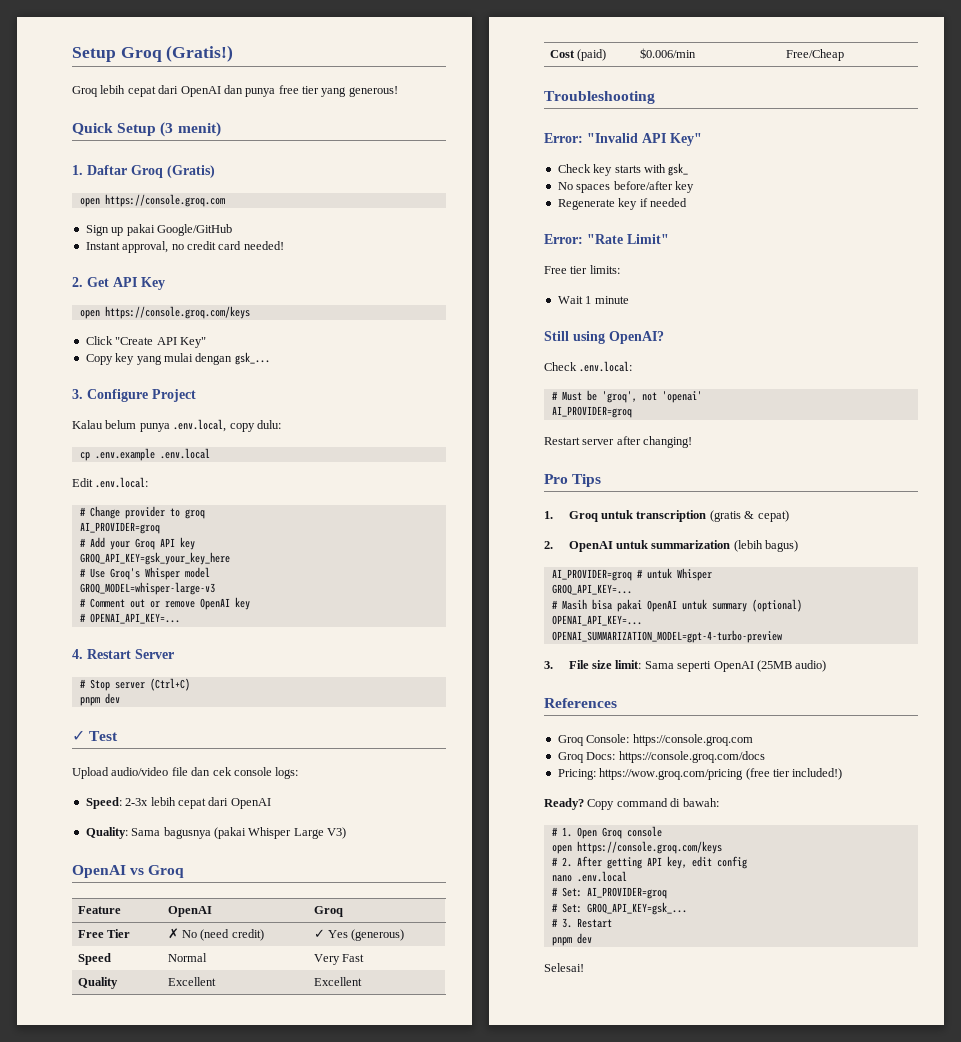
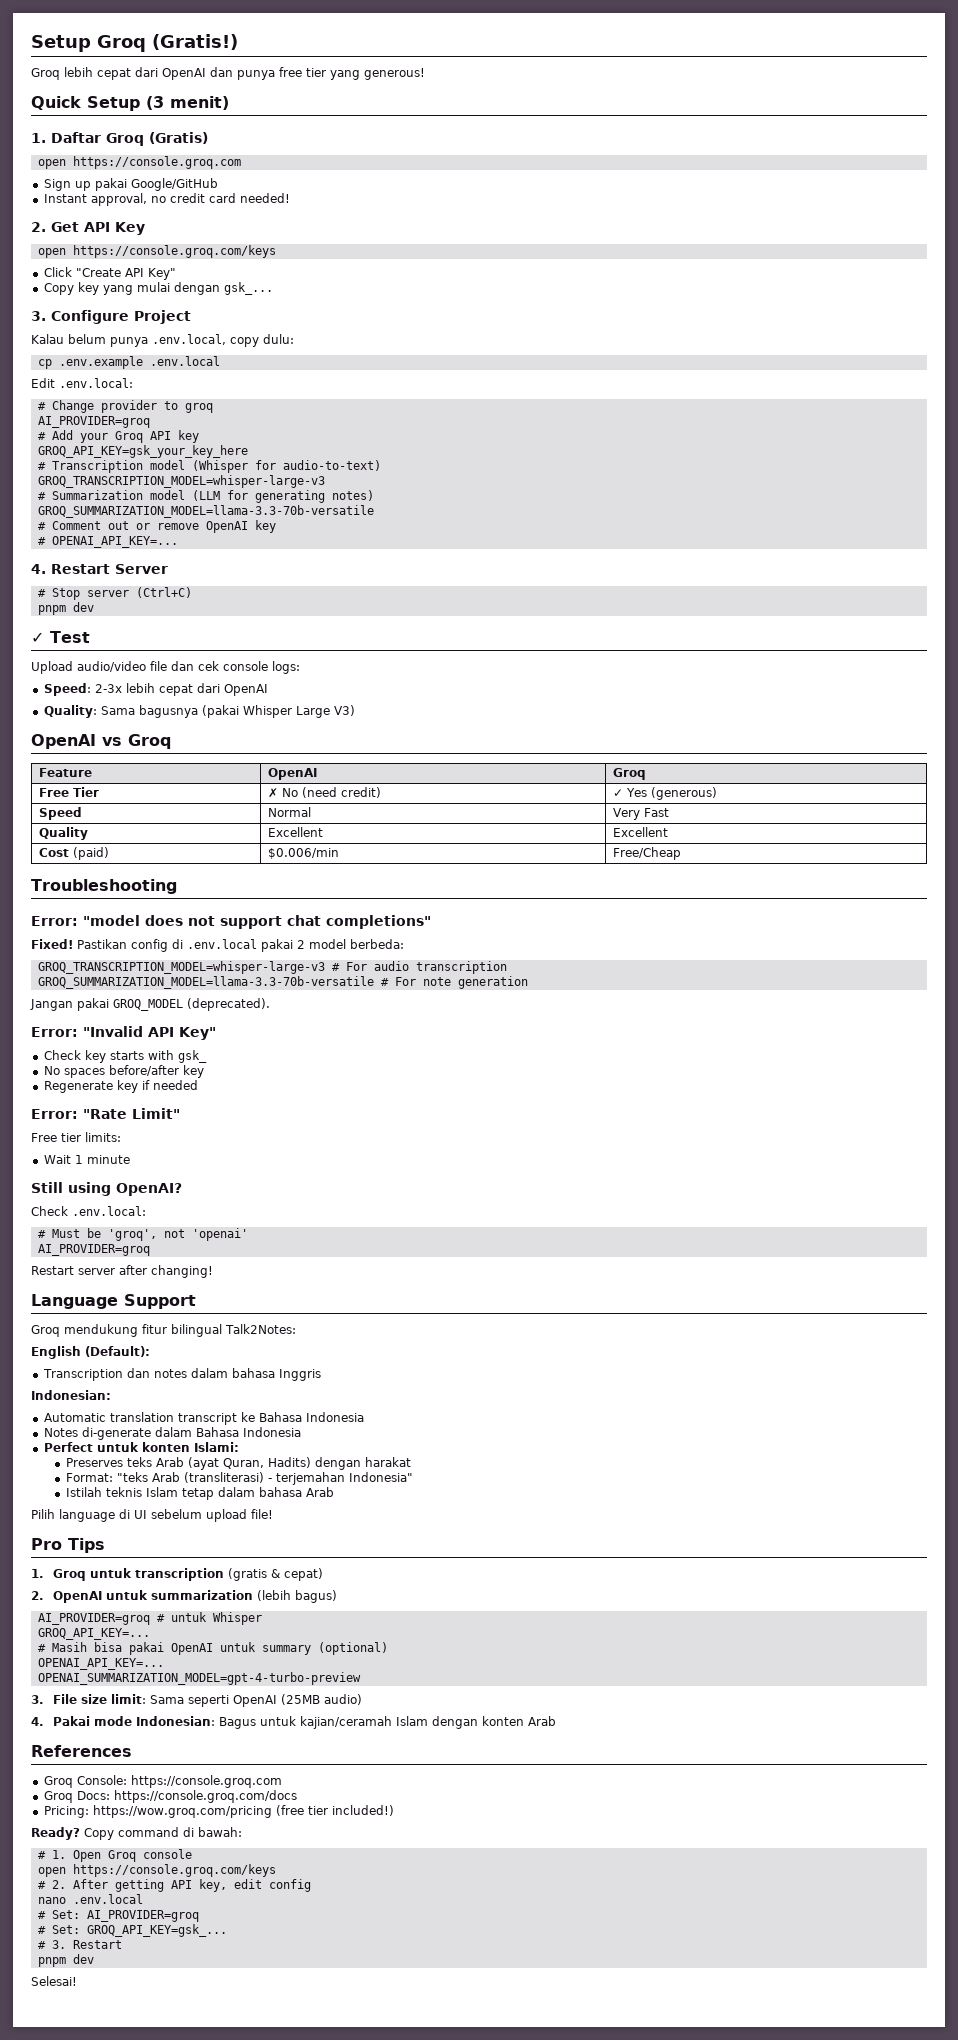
[89,567,210,580] [79,582,215,595] Use Groq's Whisper model // GROQ_MODEL=whisper-large-v3 -> [51,460,381,473] [37,475,325,488] [37,490,374,503] [37,505,374,518] Transcription model (Whisper for audio-to-text) // GROQ_TRANSCRIPTION_MODEL=whisper-large-v3 // # Summarization model (LLM for generating notes) // GROQ_SUMMARIZATION_MODEL=llama-3.3-70b-versatile
(655, 97) none -> [31,915,431,929] [31,939,404,952] [37,961,507,974] [37,976,528,989] [30,998,270,1011] // Error: "model does not support chat completions" // Fixed! Pastikan config di .env.local pakai 2 model berbeda: // GROQ_TRANSCRIPTION_MODEL=whisper-large-v3 # For audio transcription // GROQ_SUMMARIZATION_MODEL=llama-3.3-70b-versatile # For note generation // Jangan pakai GROQ_MODEL (deprecated).
(693, 442) none -> [31,1294,196,1309] [31,1324,296,1337] [31,1346,150,1359] [42,1368,321,1381] [31,1390,111,1400] [43,1412,364,1425] [43,1427,301,1440] [43,1442,239,1452] [65,1457,411,1470] [65,1472,413,1485] [65,1487,334,1500] [31,1509,273,1522] // Language Support // Groq mendukung fitur bilingual Talk2Notes: // English (Default): // Transcription dan notes dalam bahasa Inggris // Indonesian: // Automatic translation transcript ke Bahasa Indonesia // Notes di-generate dalam Bahasa Indonesia // Perfect untuk konten Islami: // Preserves teks Arab (ayat Quran, Hadits) dengan harakat // Format: "teks Arab (transliterasi) - terjemahan Indonesia" // Istilah teknis Islam tetap dalam bahasa Arab // Pilih language di UI sebelum upload file!
(827, 666) none -> [31,1716,556,1729] // 4. Pakai mode Indonesian: Bagus untuk kajian/ceramah Islam dengan konten Arab

